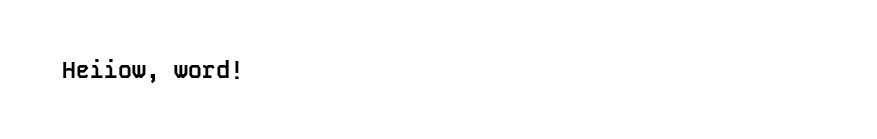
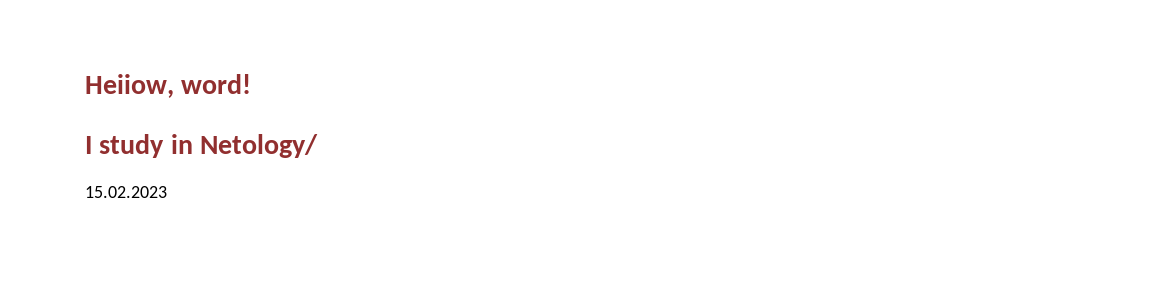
(244, 69) none -> [85,134,319,158] [85,186,167,198] // I study in Netology/ // 15.02.2023

